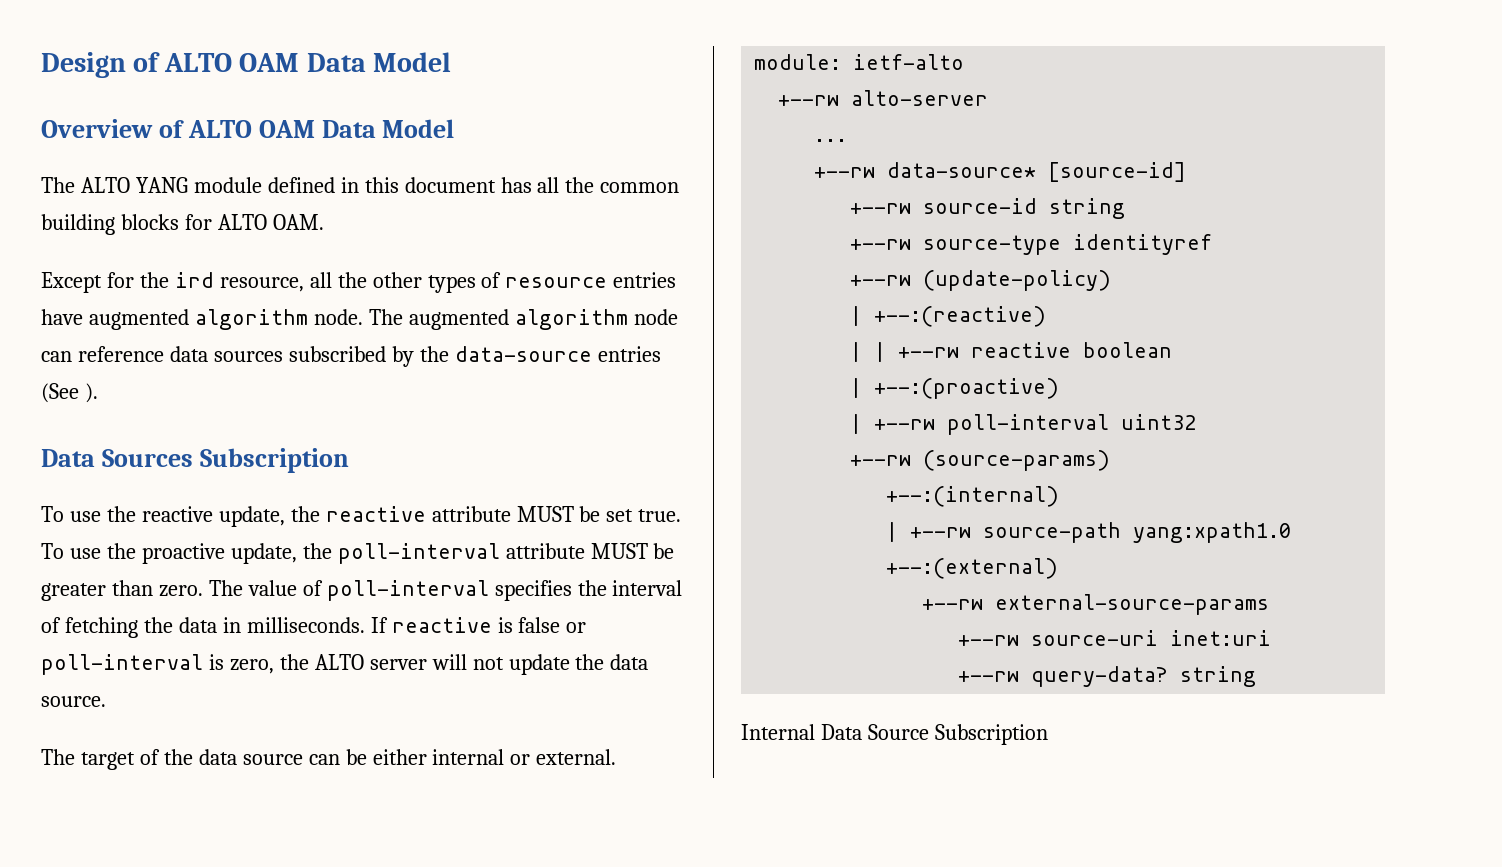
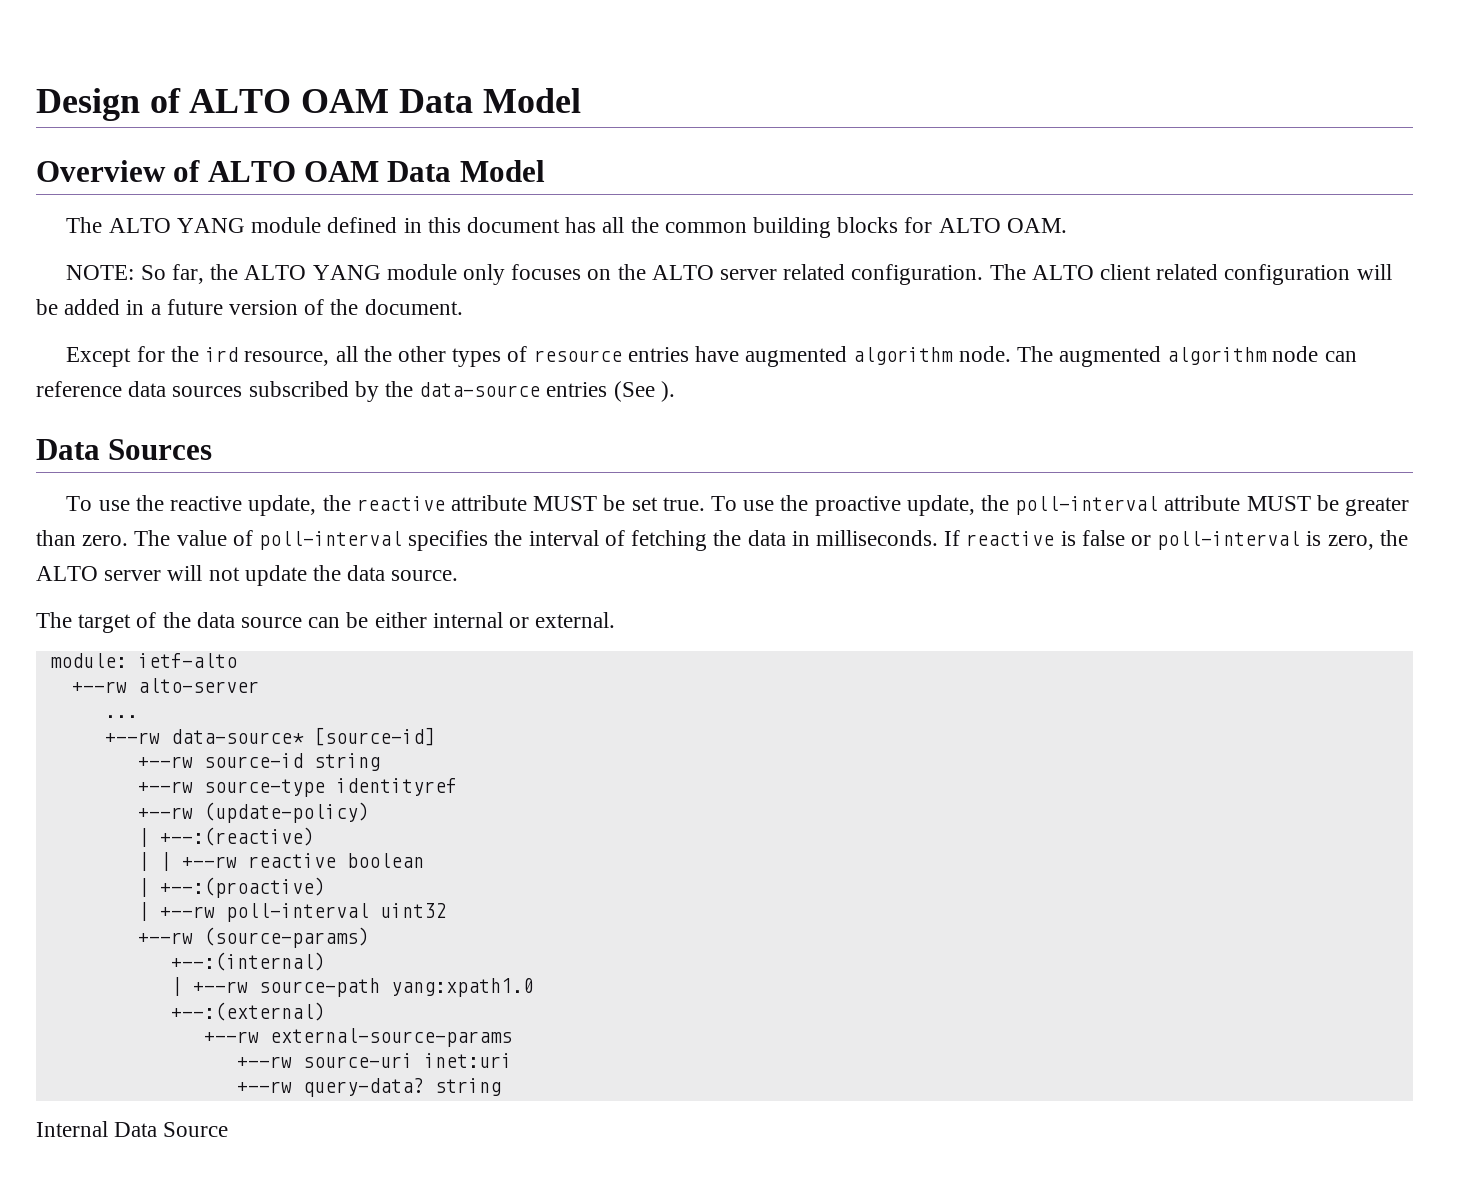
(324, 222) none -> [66,264,1392,285] [36,299,463,315] // NOTE: So far, the ALTO YANG module only focuses on the ALTO server related configuration. The ALTO client related configuration will be added in a future version of the document.
[199,448,349,473] Subscription -> (213, 449) none
[934,724,1048,745] Subscription -> (229, 1129) none

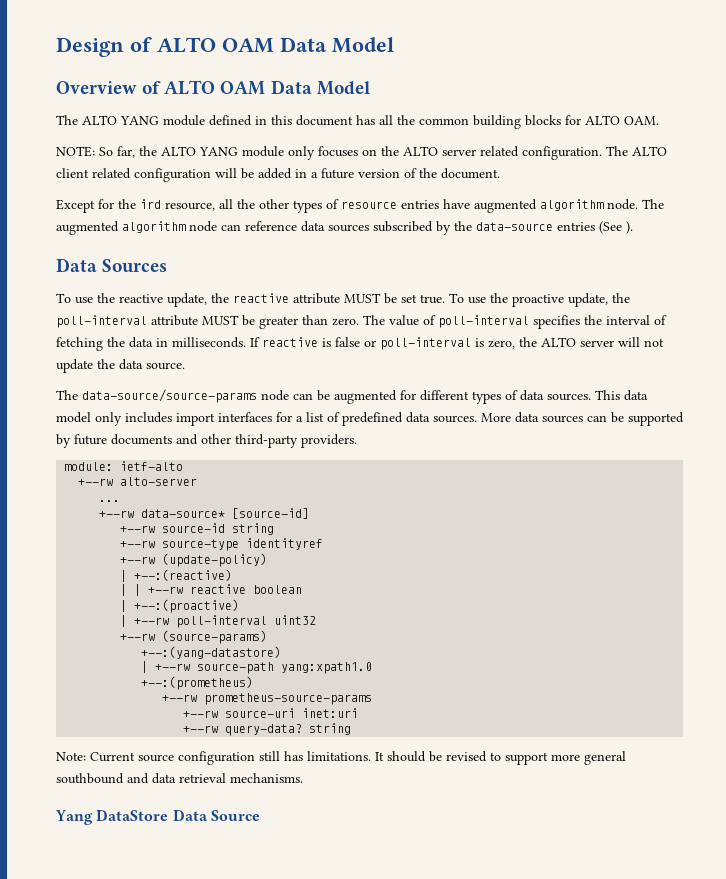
[78,612,616,633] target of the data source can be either internal or external. -> [82,389,648,404] [56,412,684,426] [56,434,357,448] data-source/source-params node can be augmented for different types of data sources. This data model only includes import interfaces for a list of predefined data sources. More data sources can be supported by future documents and other third-party providers.
[170,952,325,971] +--:(internal) -> [141,646,282,659] +--:(yang-datastore)
[170,1002,325,1021] [203,1028,512,1047] +--:(external) // +--rw external-source-params -> [141,676,254,690] [162,693,373,705] +--:(prometheus) // +--rw prometheus-source-params
[36,1121,108,1137] Internal -> [56,751,626,765] [56,773,303,784] [55,809,169,825] Note: Current source configuration still has limitations. It should be revised to support more general southbound and data retrieval mechanisms. // Yang DataStore

